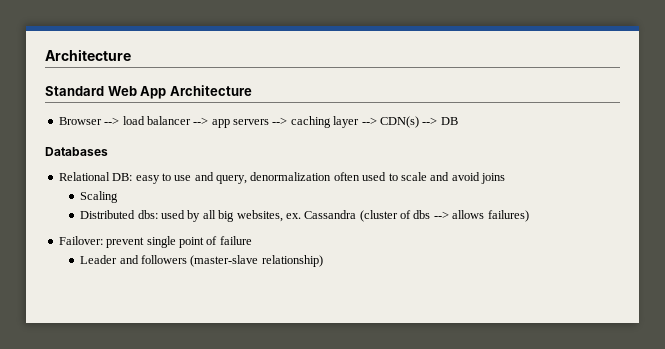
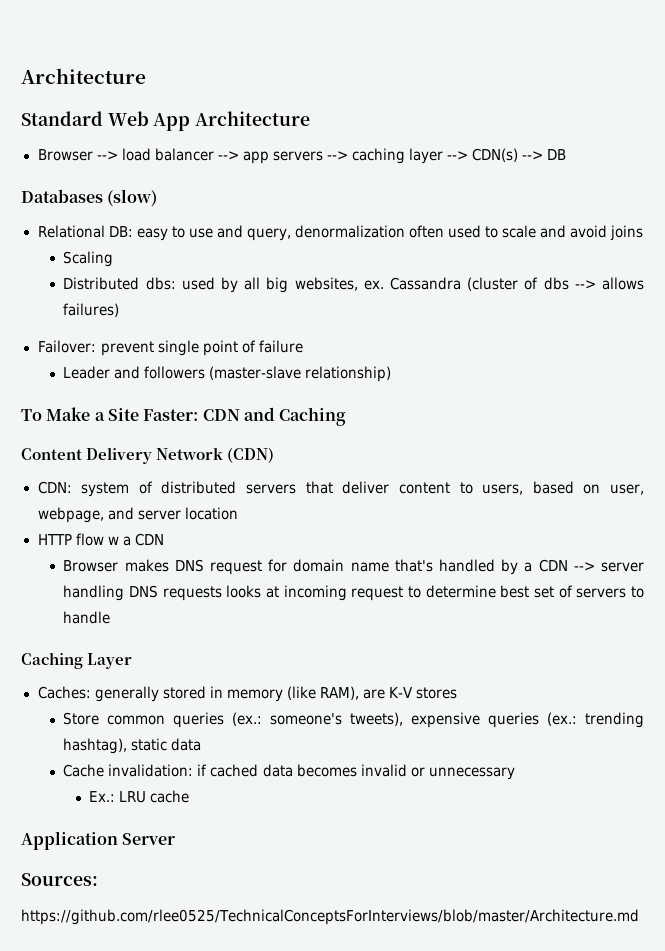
(108, 151) none -> [107,189,158,207] (slow)
(323, 261) none -> [21,407,347,426] [21,447,275,464] [37,481,644,497] [37,507,238,523] [37,533,164,546] [63,559,644,575] [63,585,644,601] [63,611,111,624] [21,652,133,669] [37,686,457,702] [63,712,645,728] [63,738,202,754] [63,764,515,780] [89,790,190,803] [21,831,176,850] [21,873,98,886] [21,909,639,925] // To Make a Site Faster: CDN and Caching // Content Delivery Network (CDN) // CDN: system of distributed servers that deliver content to users, based on user, webpage, and server location // HTTP flow w a CDN // Browser makes DNS request for domain name that's handled by a CDN --> server handling DNS requests looks at incoming request to determine best set of servers to handle // Caching Layer // Caches: generally stored in memory (like RAM), are K-V stores // Store common queries (ex.: someone's tweets), expensive queries (ex.: trending hashtag), static data // Cache invalidation: if cached data becomes invalid or unnecessary // Ex.: LRU cache // Application Server // Sources: // https://github.com/rlee0525/TechnicalConceptsForInterviews/blob/master/Architecture.md

